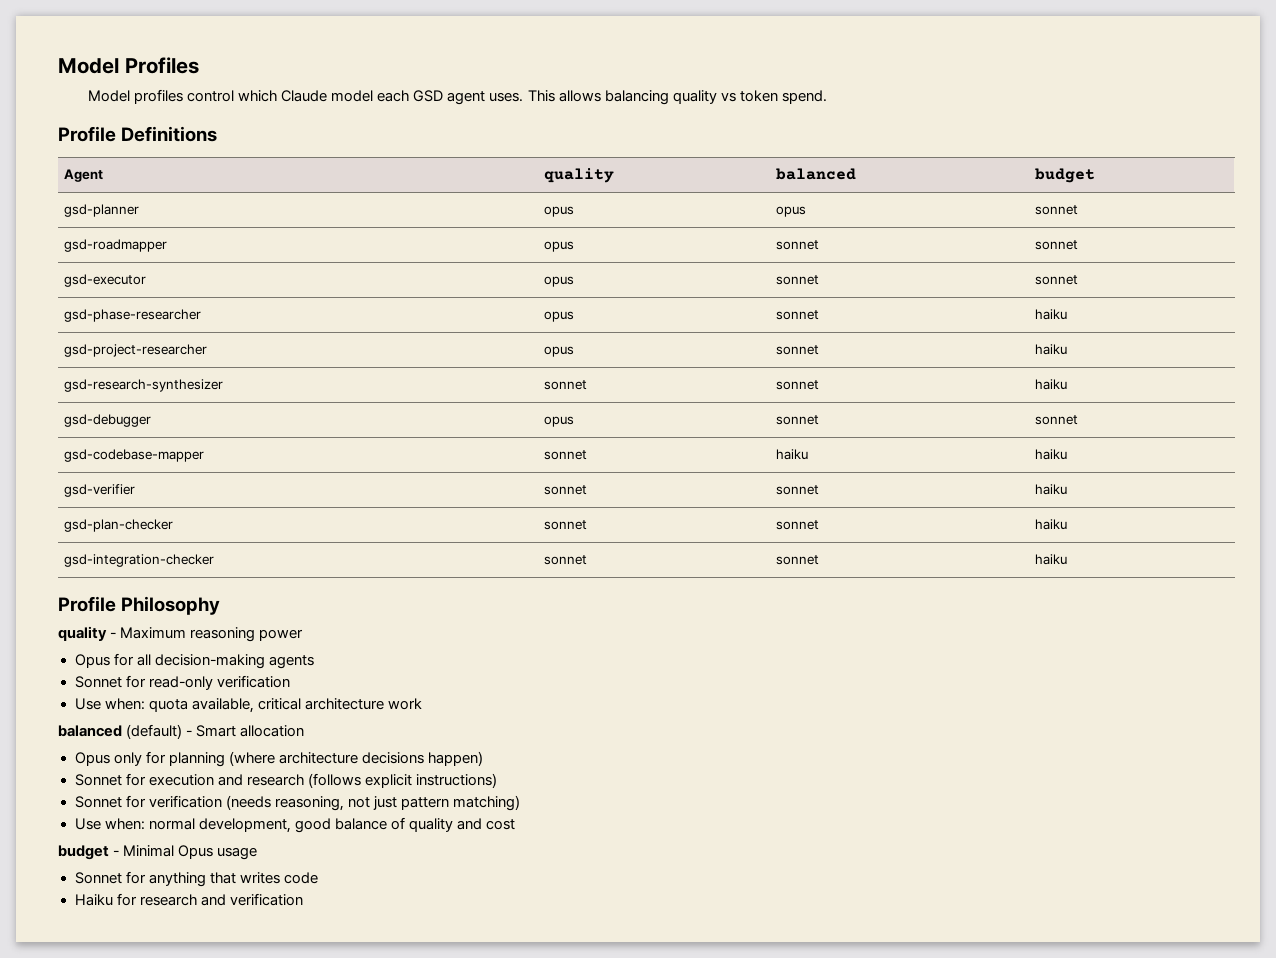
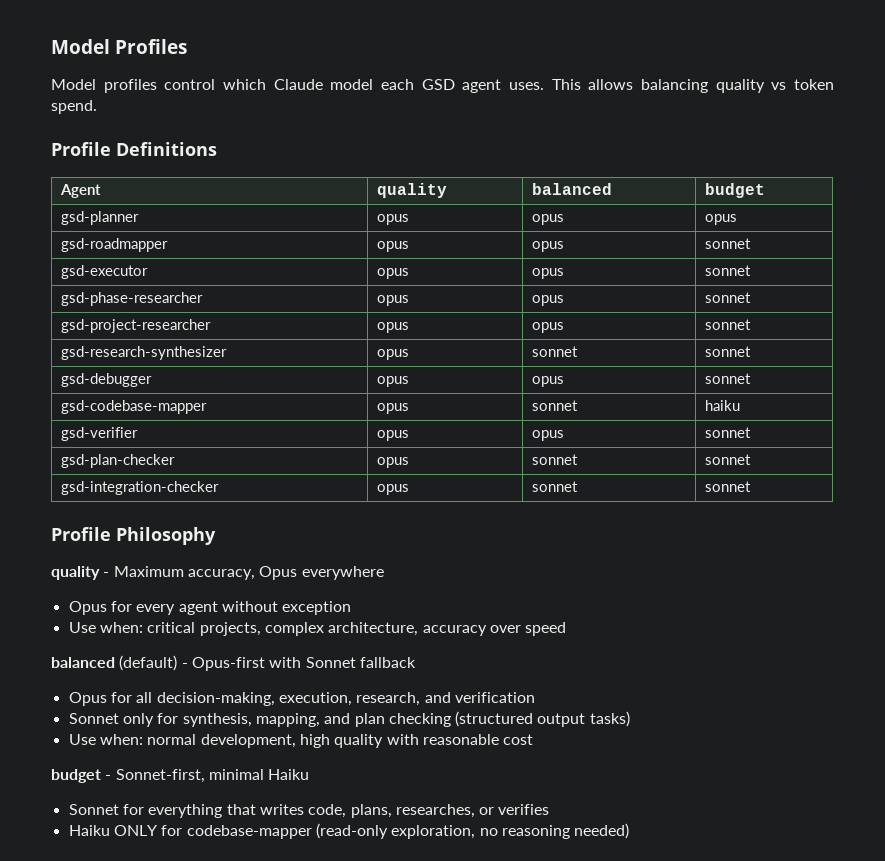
[1035,205,1079,215] [64,239,168,252] [544,241,575,252] [776,240,820,250] [1035,240,1079,250] [64,274,147,287] [544,276,575,287] [776,275,820,285] [1035,275,1079,285] [64,309,202,322] [544,311,575,322] [776,310,820,320] [1035,309,1068,320] [64,344,208,357] [544,346,575,357] [776,345,820,355] [1035,344,1068,355] [64,379,224,392] [544,380,588,390] [776,380,820,390] [1035,379,1068,390] [64,414,152,427] [544,416,575,427] [776,415,820,425] [1035,415,1079,425] [64,449,205,462] [544,450,588,460] [776,449,809,460] [1035,449,1068,460] [64,484,136,497] [544,485,588,495] [776,485,820,495] [1035,484,1068,495] [64,519,174,532] [544,520,588,530] [776,520,820,530] [1035,519,1068,530] [64,554,215,567] [544,555,588,565] [776,555,820,565] [1035,554,1068,565] sonnet // gsd-roadmapper | opus | sonnet | sonnet // gsd-executor | opus | sonnet | sonnet // gsd-phase-researcher | opus | sonnet | haiku // gsd-project-researcher | opus | sonnet | haiku // gsd-research-synthesizer | sonnet | sonnet | haiku // gsd-debugger | opus | sonnet | sonnet // gsd-codebase-mapper | sonnet | haiku | haiku // gsd-verifier | sonnet | sonnet | haiku // gsd-plan-checker | sonnet | sonnet | haiku // gsd-integration-checker | sonnet | sonnet | haiku -> [704,214,737,225] [60,238,168,252] [376,241,409,252] [531,241,564,252] [704,238,751,249] [60,265,148,279] [376,268,409,279] [531,268,564,279] [704,265,751,276] [60,292,203,306] [376,295,409,306] [531,295,564,306] [704,292,751,303] [60,319,211,333] [376,322,409,333] [531,322,564,333] [704,319,751,330] [60,346,227,360] [376,349,409,360] [531,346,578,357] [704,346,751,357] [60,373,152,387] [376,376,409,387] [531,376,564,387] [704,373,751,384] [60,400,207,414] [376,403,409,414] [531,400,578,411] [704,400,740,411] [60,427,138,441] [376,430,409,441] [531,430,564,441] [704,427,751,438] [60,454,175,468] [376,457,409,468] [531,454,578,465] [704,454,751,465] [60,481,219,495] [376,484,409,495] [531,481,578,492] [704,481,751,492] opus // gsd-roadmapper | opus | opus | sonnet // gsd-executor | opus | opus | sonnet // gsd-phase-researcher | opus | opus | sonnet // gsd-project-researcher | opus | opus | sonnet // gsd-research-synthesizer | opus | sonnet | sonnet // gsd-debugger | opus | opus | sonnet // gsd-codebase-mapper | opus | sonnet | haiku // gsd-verifier | opus | opus | sonnet // gsd-plan-checker | opus | sonnet | sonnet // gsd-integration-checker | opus | sonnet | sonnet
[190,627,304,642] [74,653,314,669] [74,675,290,690] [74,698,422,713] [58,724,305,739] [74,751,483,767] [74,773,497,788] [74,795,520,811] reasoning power // Opus for all decision-making agents // Sonnet for read-only verification // Use when: quota available, critical architecture work // balanced (default) - Smart allocation // Opus only for planning (where architecture decisions happen) // Sonnet for execution and research (follows explicit instructions) // Sonnet for verification (needs reasoning, not just pattern matching) -> [187,566,384,580] [68,601,352,615] [68,622,567,636] [51,655,416,671] [68,692,535,706] [68,711,630,727] accuracy, Opus everywhere // Opus for every agent without exception // Use when: critical projects, complex architecture, accuracy over speed // balanced (default) - Opus-first with Sonnet fallback // Opus for all decision-making, execution, research, and verification // Sonnet only for synthesis, mapping, and plan checking (structured output tasks)
[294,817,482,833] good balance of quality and -> [299,734,499,748] high quality with reasonable
[123,845,258,860] [74,871,206,887] Minimal Opus usage // Sonnet for anything -> [115,769,310,783] [68,804,223,818] Sonnet-first, minimal Haiku // Sonnet for everything
[283,872,318,884] [74,893,303,906] code // Haiku for research and verification -> [308,804,550,818] [68,823,630,839] code, plans, researches, or verifies // Haiku ONLY for codebase-mapper (read-only exploration, no reasoning needed)

